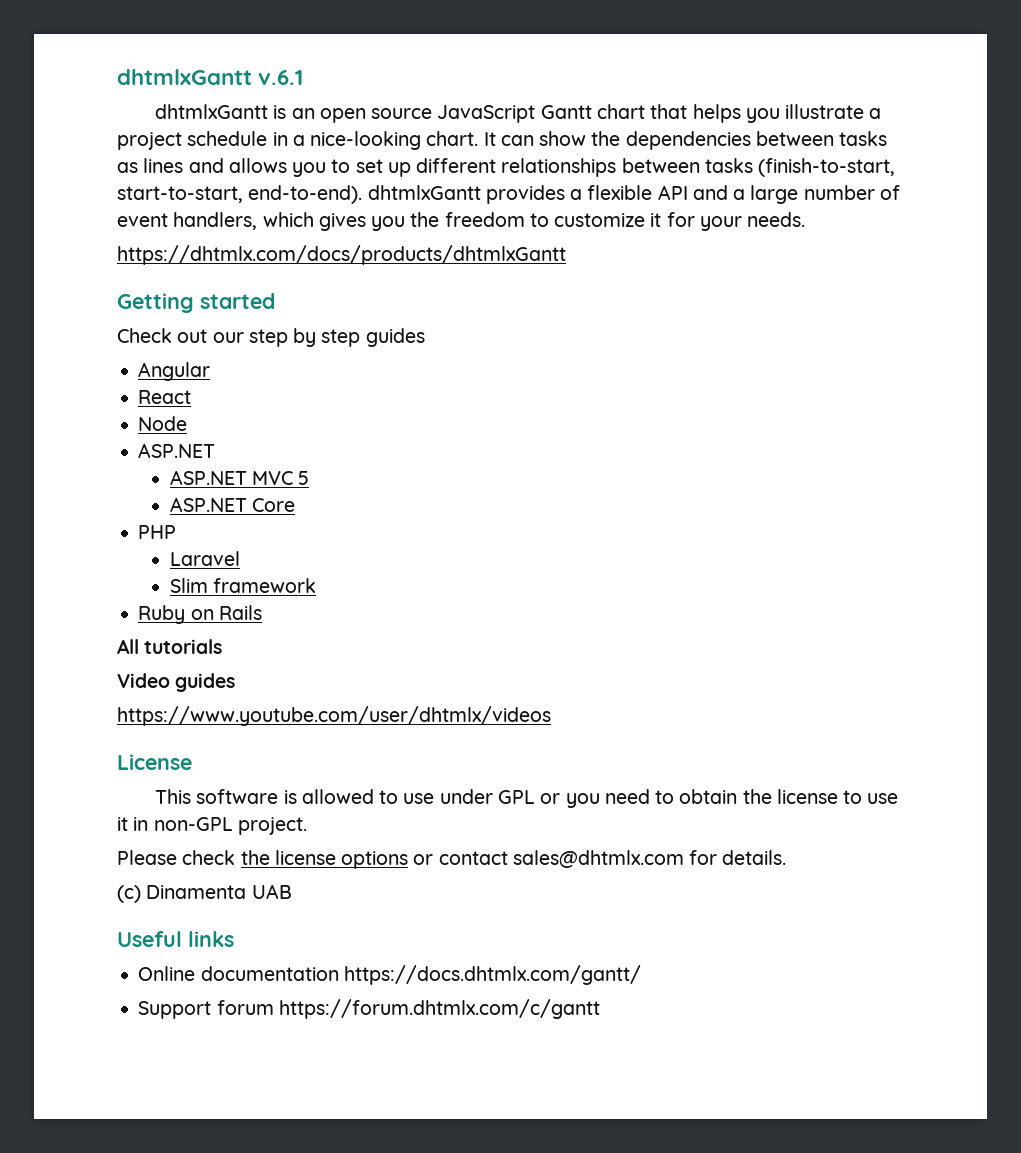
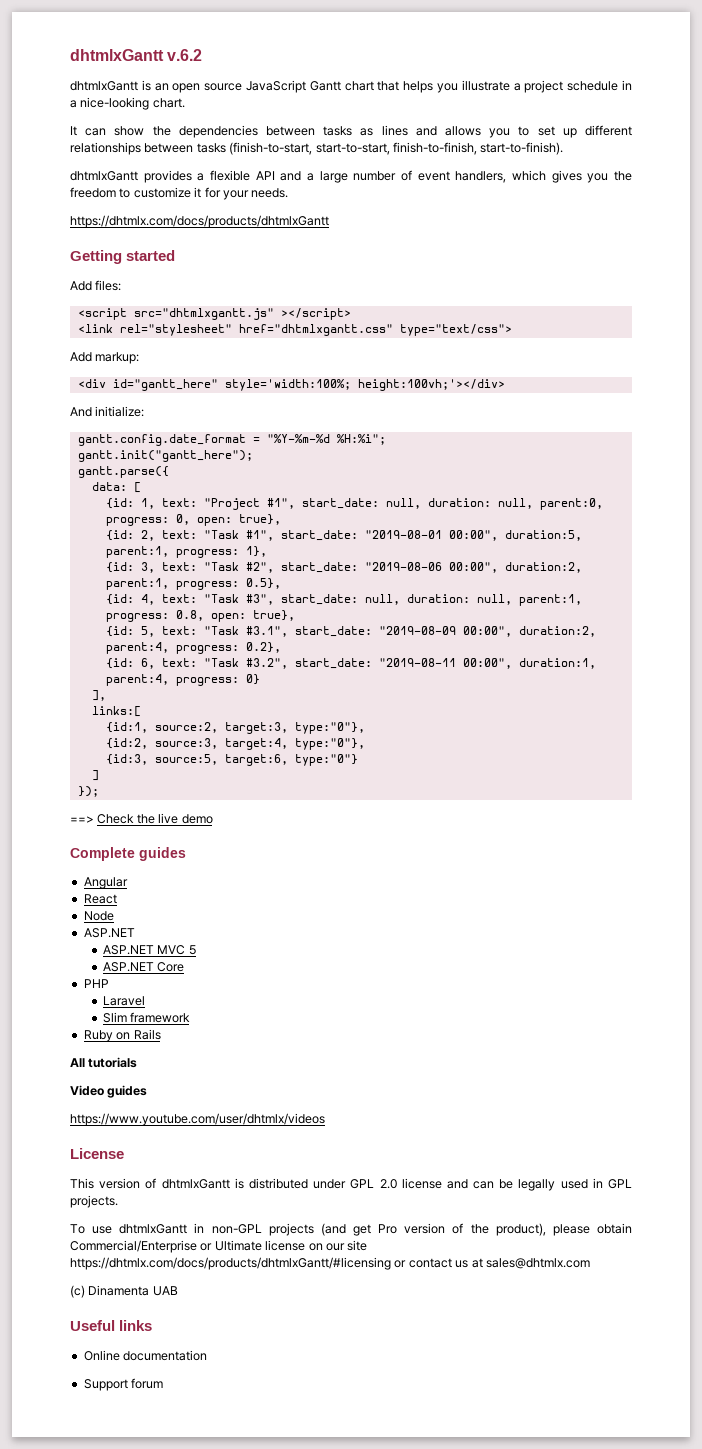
[117,69,304,85] dhtmlxGantt v.6.1 -> [70,49,203,61] dhtmlxGantt v.6.2
(479, 138) none -> (185, 103) //
[248,185,363,204] end-to-end). -> [392,142,564,155] finish-to-finish, start-to-finish). //
[117,328,361,347] Check out our step by step -> [70,280,122,291] [77,308,351,320] [77,324,512,336] [70,352,140,364] [77,379,505,391] [70,406,145,417] [77,434,386,446] [77,450,253,462] [77,466,169,478] [91,482,141,493] [105,498,603,510] [105,514,281,526] [105,530,582,541] [105,546,267,558] [105,562,582,573] [105,578,281,590] [105,594,582,606] [105,610,295,622] [105,626,596,637] [105,642,281,654] [105,658,596,669] [105,674,260,686] [91,690,106,701] [91,706,141,717] [105,722,365,734] [105,738,365,750] [105,754,358,766] [91,770,99,781] [77,786,99,797] [70,813,213,824] [70,847,135,861] Add files: // <script src="dhtmlxgantt.js" ></script> // <link rel="stylesheet" href="dhtmlxgantt.css" type="text/css"> // Add markup: // <div id="gantt_here" style='width:100%; height:100vh;'></div> // And initialize: // gantt.config.date_format = "%Y-%m-%d %H:%i"; // gantt.init("gantt_here"); // gantt.parse({ // data: [ // {id: 1, text: "Project #1", start_date: null, duration: null, parent:0, progress: 0, open: true}, // {id: 2, text: "Task #1", start_date: "2019-08-01 00:00", duration:5, parent:1, progress: 1}, // {id: 3, text: "Task #2", start_date: "2019-08-06 00:00", duration:2, parent:1, progress: 0.5}, // {id: 4, text: "Task #3", start_date: null, duration: null, parent:1, progress: 0.8, open: true}, // {id: 5, text: "Task #3.1", start_date: "2019-08-09 00:00", duration:2, parent:4, progress: 0.2}, // {id: 6, text: "Task #3.2", start_date: "2019-08-11 00:00", duration:1, parent:4, progress: 0} // ], // links:[ // {id:1, source:2, target:3, type:"0"}, // {id:2, source:3, target:4, type:"0"}, // {id:3, source:5, target:6, type:"0"} // ] // }); // ==> Check the live demo // Complete
[196,789,899,808] [117,817,307,835] [117,850,508,869] software is allowed to use under GPL or you need to obtain the license to use it in non-GPL project. // Please check the license options or contact -> [99,1178,632,1191] [70,1195,118,1208] [70,1223,633,1236] [70,1240,368,1253] [70,1257,483,1270] version of dhtmlxGantt is distributed under GPL 2.0 license and can be legally used in GPL projects. // To use dhtmlxGantt in non-GPL projects (and get Pro version of the product), please obtain Commercial/Enterprise or Ultimate license on our site https://dhtmlx.com/docs/products/dhtmlxGantt/#licensing or contact us at
[689,850,787,865] for details. -> (590, 1263) none
[343,965,641,985] https://docs.dhtmlx.com/gantt/ -> (208, 1355) none
[278,999,600,1019] https://forum.dhtmlx.com/c/gantt -> (164, 1383) none

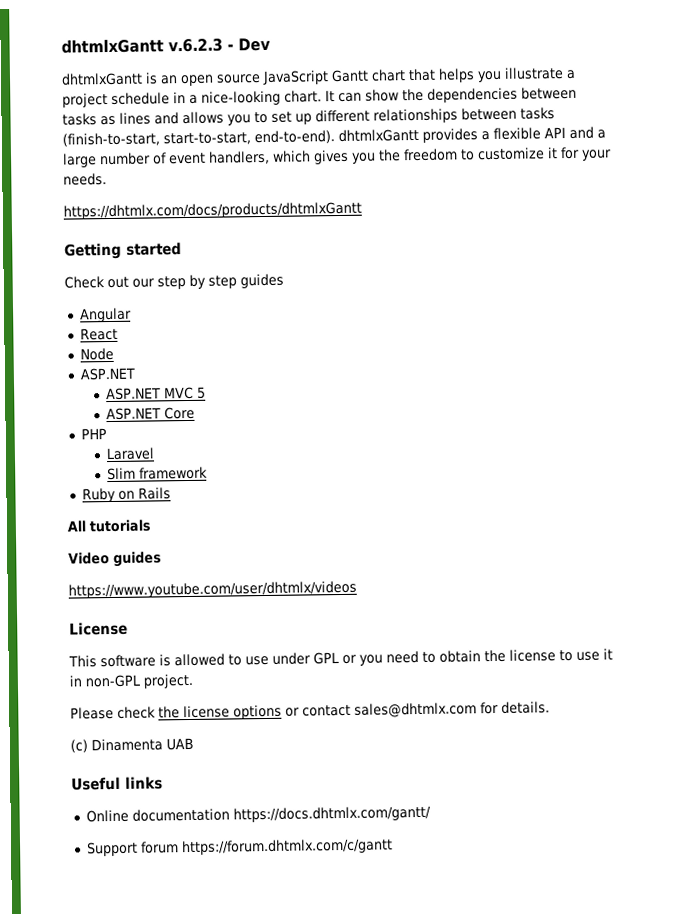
[70,49,203,61] dhtmlxGantt v.6.2 -> [61,37,271,54] dhtmlxGantt v.6.2.3 - Dev
(185, 103) // -> (322, 96) none
[392,142,564,155] finish-to-finish, start-to-finish). // -> [254,130,335,145] end-to-end).
[70,280,122,291] [77,308,351,320] [77,324,512,336] [70,352,140,364] [77,379,505,391] [70,406,145,417] [77,434,386,446] [77,450,253,462] [77,466,169,478] [91,482,141,493] [105,498,603,510] [105,514,281,526] [105,530,582,541] [105,546,267,558] [105,562,582,573] [105,578,281,590] [105,594,582,606] [105,610,295,622] [105,626,596,637] [105,642,281,654] [105,658,596,669] [105,674,260,686] [91,690,106,701] [91,706,141,717] [105,722,365,734] [105,738,365,750] [105,754,358,766] [91,770,99,781] [77,786,99,797] [70,813,213,824] [70,847,135,861] Add files: // <script src="dhtmlxgantt.js" ></script> // <link rel="stylesheet" href="dhtmlxgantt.css" type="text/css"> // Add markup: // <div id="gantt_here" style='width:100%; height:100vh;'></div> // And initialize: // gantt.config.date_format = "%Y-%m-%d %H:%i"; // gantt.init("gantt_here"); // gantt.parse({ // data: [ // {id: 1, text: "Project #1", start_date: null, duration: null, parent:0, progress: 0, open: true}, // {id: 2, text: "Task #1", start_date: "2019-08-01 00:00", duration:5, parent:1, progress: 1}, // {id: 3, text: "Task #2", start_date: "2019-08-06 00:00", duration:2, parent:1, progress: 0.5}, // {id: 4, text: "Task #3", start_date: null, duration: null, parent:1, progress: 0.8, open: true}, // {id: 5, text: "Task #3.1", start_date: "2019-08-09 00:00", duration:2, parent:4, progress: 0.2}, // {id: 6, text: "Task #3.2", start_date: "2019-08-11 00:00", duration:1, parent:4, progress: 0} // ], // links:[ // {id:1, source:2, target:3, type:"0"}, // {id:2, source:3, target:4, type:"0"}, // {id:3, source:5, target:6, type:"0"} // ] // }); // ==> Check the live demo // Complete -> [64,274,237,290] Check out our step by step
[99,1178,632,1191] [70,1195,118,1208] [70,1223,633,1236] [70,1240,368,1253] [70,1257,483,1270] version of dhtmlxGantt is distributed under GPL 2.0 license and can be legally used in GPL projects. // To use dhtmlxGantt in non-GPL projects (and get Pro version of the product), please obtain Commercial/Enterprise or Ultimate license on our site https://dhtmlx.com/docs/products/dhtmlxGantt/#licensing or contact us at -> [100,648,613,668] [69,673,194,689] [70,704,351,720] software is allowed to use under GPL or you need to obtain the license to use it in non-GPL project. // Please check the license options or contact
(590, 1263) none -> [480,701,550,715] for details.
(208, 1355) none -> [232,805,431,823] https://docs.dhtmlx.com/gantt/
(164, 1383) none -> [181,838,393,856] https://forum.dhtmlx.com/c/gantt

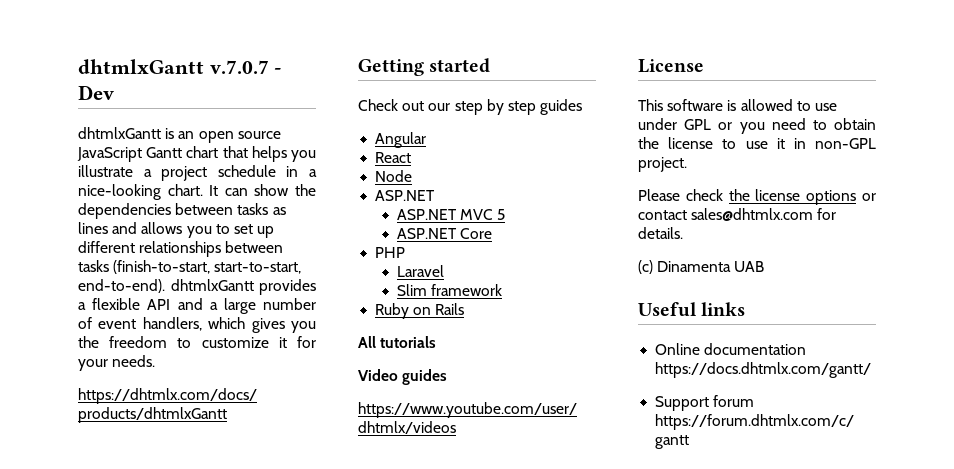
[61,38,223,54] dhtmlxGantt v.6.2.3 -> [78,59,269,74] dhtmlxGantt v.7.0.7

